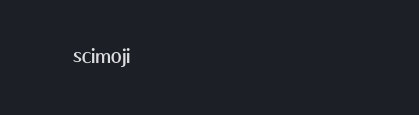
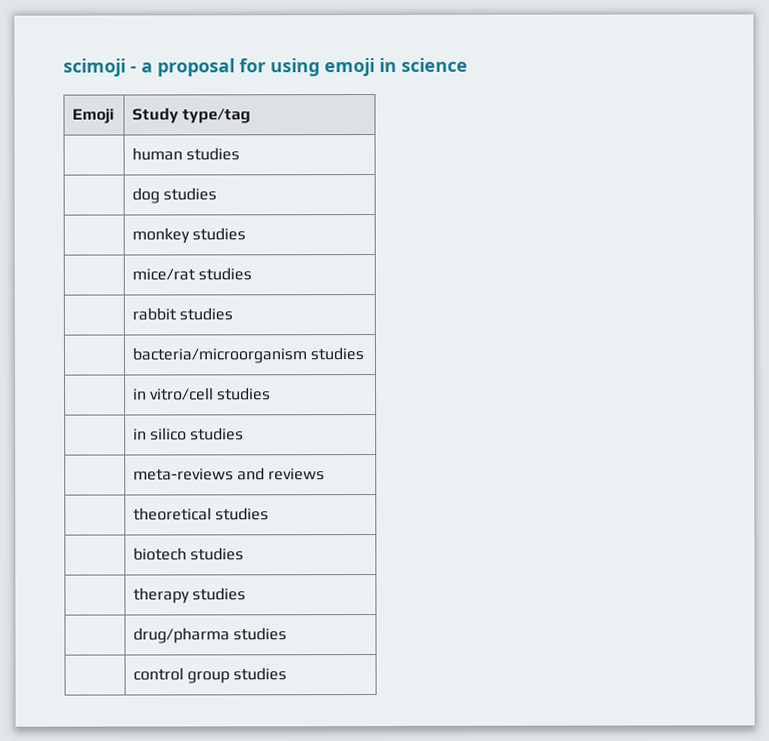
(130, 58) none -> [130,57,468,77] [71,108,115,124] [131,107,251,124] [131,147,240,161] [131,187,217,204] [131,227,246,244] [131,267,252,281] [131,307,233,321] [131,347,364,364] [132,387,272,401] [132,427,245,441] [132,467,326,481] [132,507,269,521] [132,547,244,561] [132,587,246,604] [132,627,287,644] [132,667,288,684] - a proposal for using emoji in science // Emoji | Study type/tag // | human studies // | dog studies // | monkey studies // | mice/rat studies // | rabbit studies // | bacteria/microorganism studies // | in vitro/cell studies // | in silico studies // | meta-reviews and reviews // | theoretical studies // | biotech studies // | therapy studies // | drug/pharma studies // | control group studies

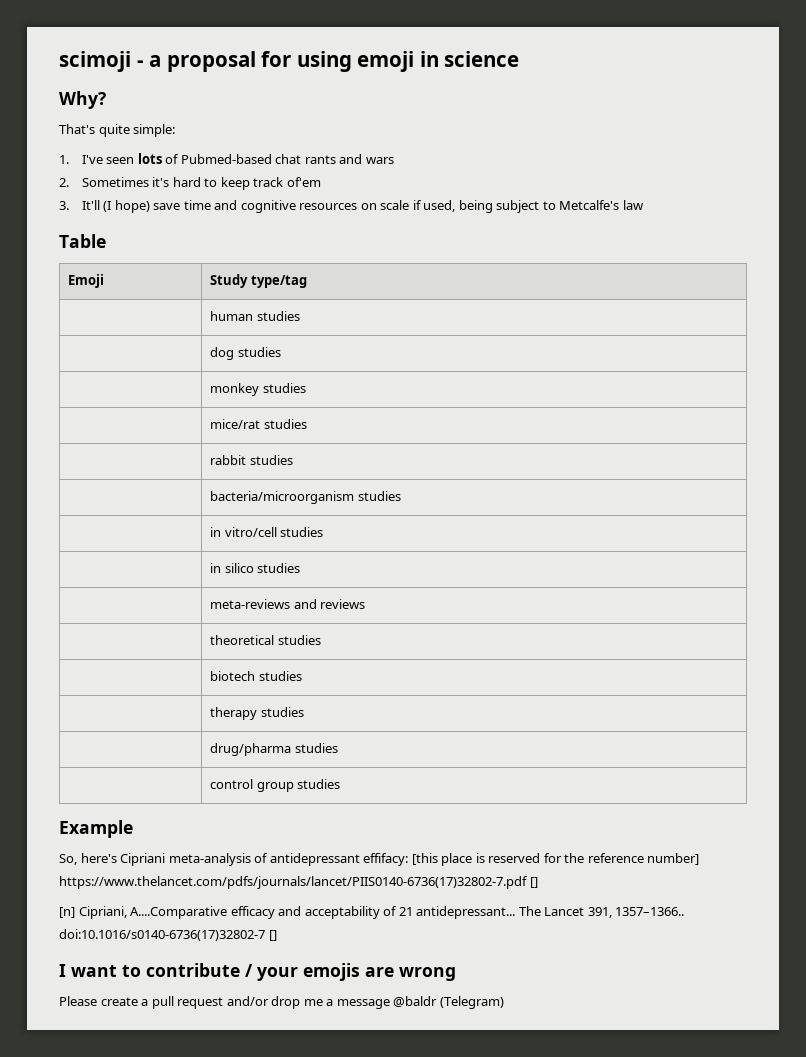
(468, 64) none -> [59,91,106,109] [59,124,176,137] [59,153,394,164] [59,177,321,190] [59,200,644,213] [59,234,106,248] // Why? // That's quite simple: // 1. I've seen lots of Pubmed-based chat rants and wars // 2. Sometimes it's hard to keep track of'em // 3. It'll (I hope) save time and cognitive resources on scale if used, being subject to Metcalfe's law // Table
(288, 674) none -> [59,820,133,838] [59,853,700,866] [59,876,538,889] [59,906,685,919] [59,929,277,941] [59,963,456,981] [59,996,504,1009] // Example // So, here's Cipriani meta-analysis of antidepressant effifacy: [this place is reserved for the reference number] https://www.thelancet.com/pdfs/journals/lancet/PIIS0140-6736(17)32802-7.pdf [] // [n] Cipriani, A....Comparative efficacy and acceptability of 21 antidepressant... The Lancet 391, 1357–1366.. doi:10.1016/s0140-6736(17)32802-7 [] // I want to contribute / your emojis are wrong // Please create a pull request and/or drop me a message @baldr (Telegram)

